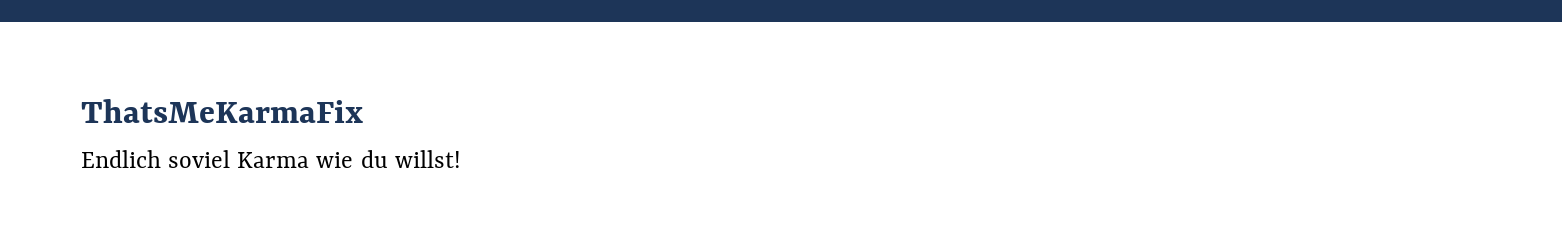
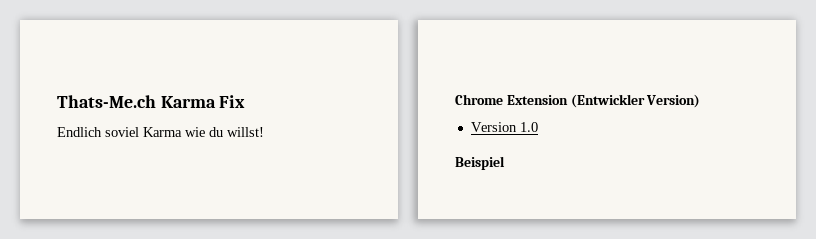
[81,99,363,123] ThatsMeKarmaFix -> [57,95,246,108] Thats-Me.ch Karma Fix
(461, 159) none -> [455,94,701,108] [470,122,538,132] [455,156,505,170] // Chrome Extension (Entwickler Version) // Version 1.0 // Beispiel

